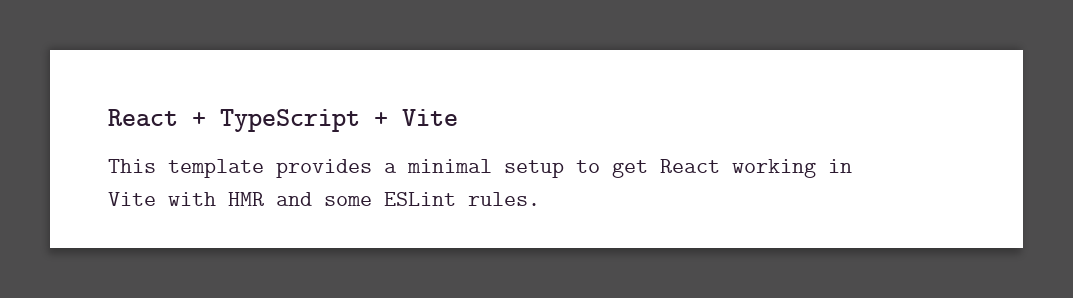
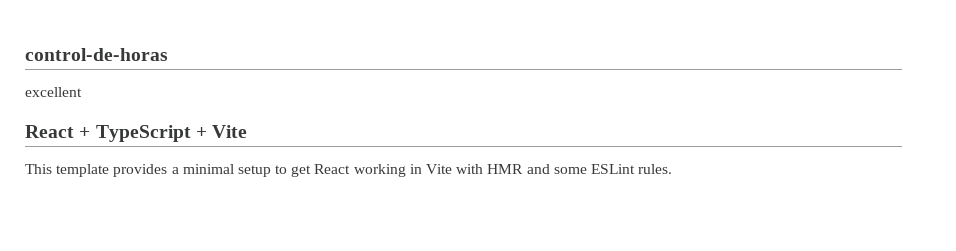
(108, 118) none -> [25,48,168,61] [25,87,82,97] control-de-horas // excellent //

